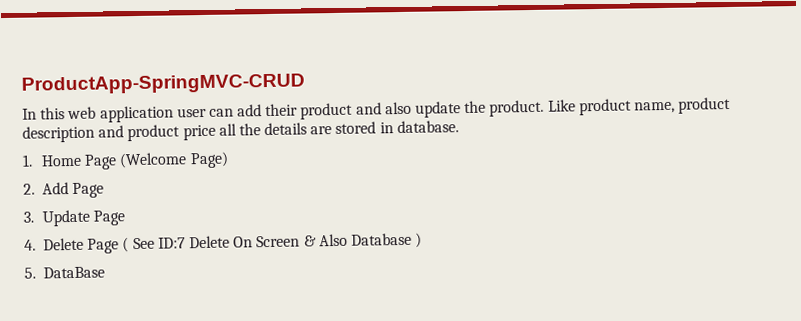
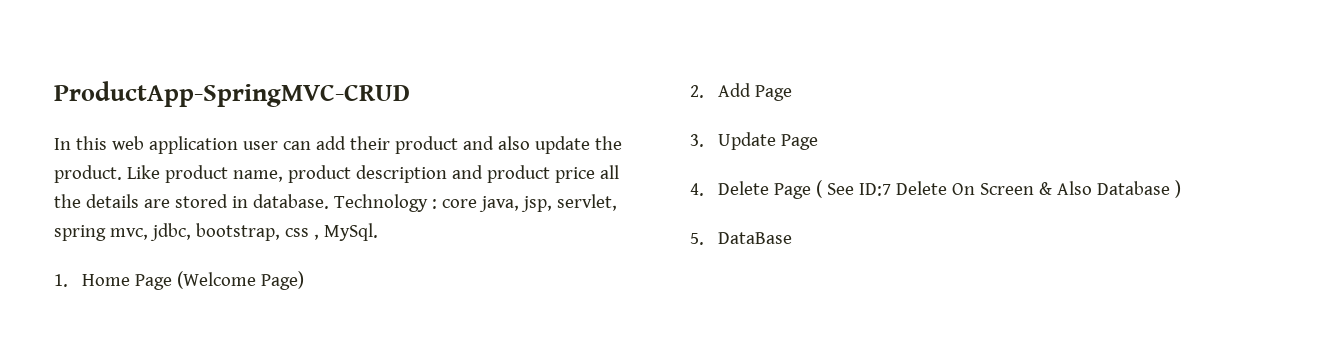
(459, 127) none -> [333,194,617,212] [54,223,378,241] Technology : core java, jsp, servlet, spring mvc, jdbc, bootstrap, css , MySql.

